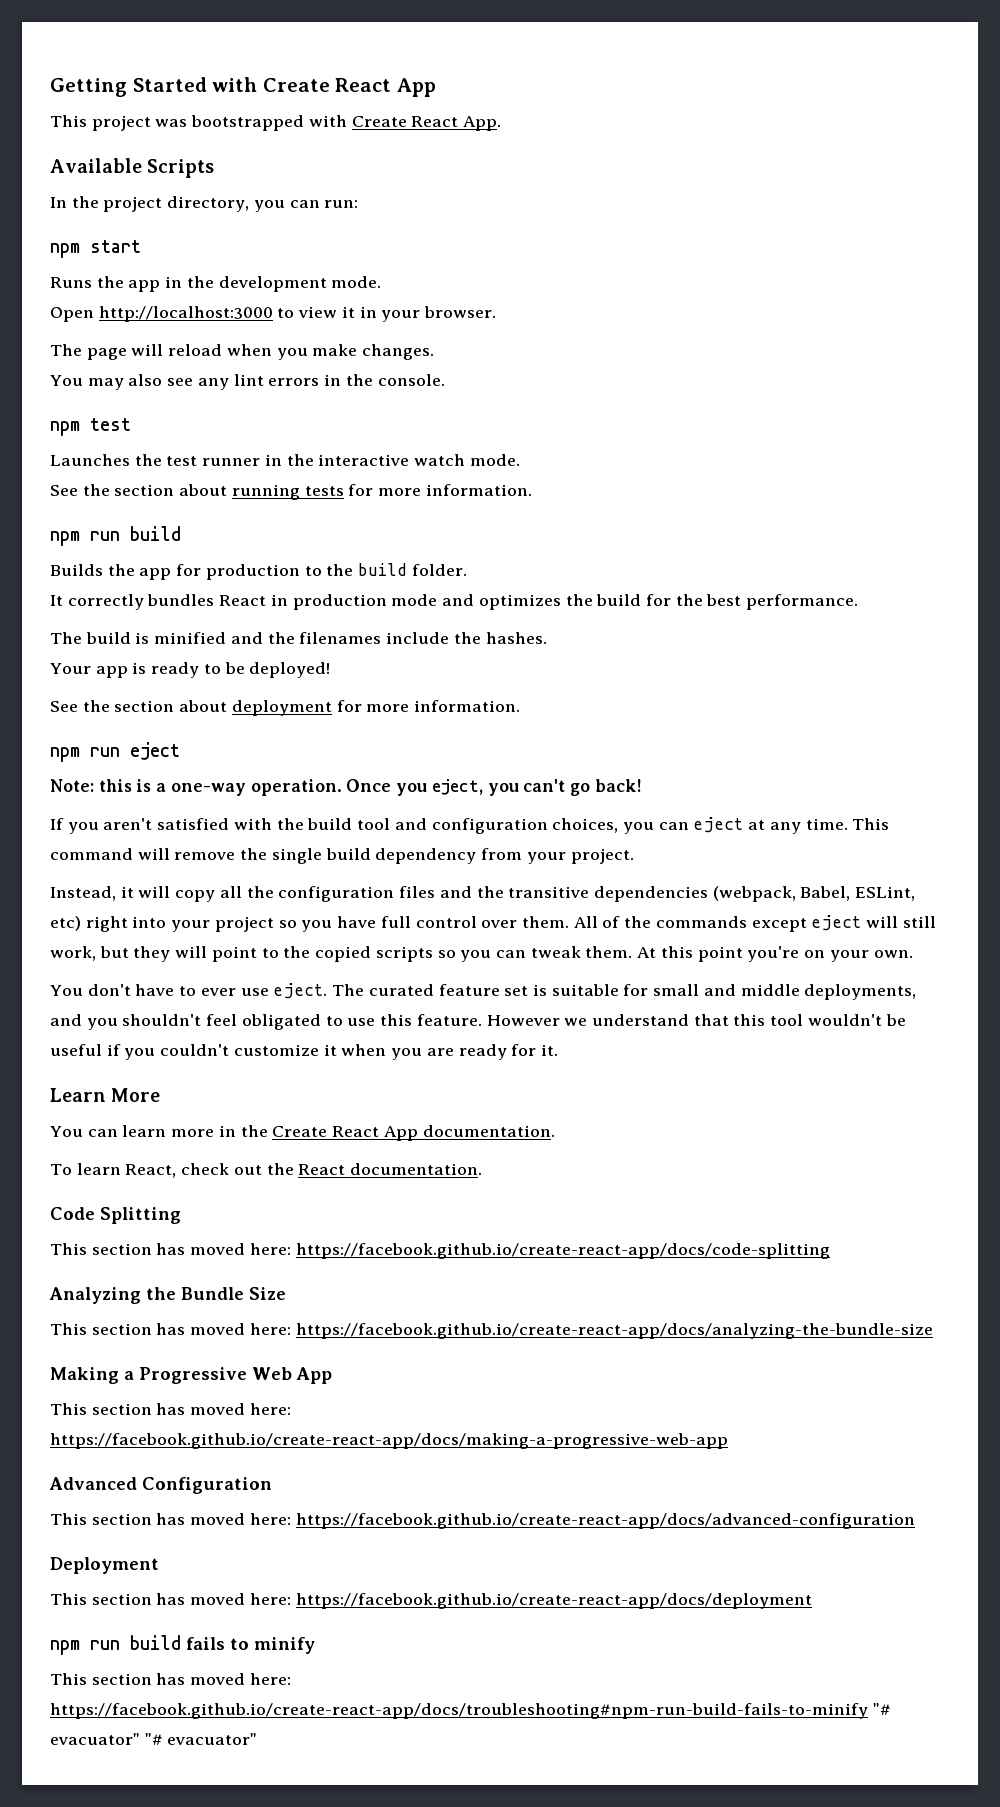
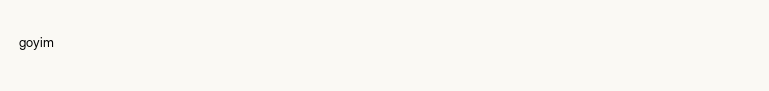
[50,77,436,97] [50,115,502,131] [50,158,215,178] [50,196,359,212] [50,240,141,258] [50,276,382,292] [50,306,497,322] [50,344,435,360] [50,374,445,390] [50,418,131,436] [50,454,520,466] [50,484,532,500] [50,526,181,546] [50,563,467,580] [50,594,859,610] [50,632,547,644] [50,662,331,678] [50,700,521,716] [50,742,180,762] [50,779,642,796] [50,817,890,834] [50,848,634,864] [50,886,916,902] [50,915,936,932] [50,946,913,962] [50,983,917,1000] [50,1014,906,1030] [50,1044,558,1060] [50,1088,161,1102] [50,1125,555,1141] [50,1163,483,1178] [50,1207,181,1224] [50,1243,830,1259] [49,1287,286,1304] [50,1323,933,1339] [50,1367,332,1384] [50,1403,291,1415] [50,1433,728,1449] [49,1477,272,1494] [50,1513,915,1529] [50,1557,159,1574] [50,1593,812,1609] [50,1635,315,1655] [50,1673,291,1685] [50,1703,891,1719] [50,1733,258,1745] Getting Started with Create React App // This project was bootstrapped with Create React App. // Available Scripts // In the project directory, you can run: // npm start // Runs the app in the development mode. // Open http://localhost:3000 to view it in your browser. // The page will reload when you make changes. // You may also see any lint errors in the console. // npm test // Launches the test runner in the interactive watch mode. // See the section about running tests for more information. // npm run build // Builds the app for production to the build folder. // It correctly bundles React in production mode and optimizes the build for the best performance. // The build is minified and the filenames include the hashes. // Your app is ready to be deployed! // See the section about deployment for more information. // npm run eject // Note: this is a one-way operation. Once you eject, you can't go back! // If you aren't satisfied with the build tool and configuration choices, you can eject at any time. This command will remove the single build dependency from your project. // Instead, it will copy all the configuration files and the transitive dependencies (webpack, Babel, ESLint, etc) right into your project so you have full control over them. All of the commands except eject will still work, but they will point to the copied scripts so you can tweak them. At this point you're on your own. // You don't have to ever use eject. The curated feature set is suitable for small and middle deployments, and you shouldn't feel obligated to use this feature. However we understand that this tool wouldn't be useful if you couldn't customize it when you are ready for it. // Learn More // You can learn more in the Create React App documentation. // To learn React, check out the React documentation. // Code Splitting // This section has moved here: https://facebook.github.io/create-react-app/docs/code-splitting // Analyzing the Bundle Size // This section has moved here: https://facebook.github.io/create-react-app/docs/analyzing-the-bundle-size // Making a Progressive Web App // This section has moved here: https://facebook.github.io/create-react-app/docs/making-a-progressive-web-app // Advanced Configuration // This section has moved here: https://facebook.github.io/create-react-app/docs/advanced-configuration // Deployment // This section has moved here: https://facebook.github.io/create-react-app/docs/deployment // npm run build fails to minify // This section has moved here: https://facebook.github.io/create-react-app/docs/troubleshooting#npm-run-build-fails-to-minify "# evacuator" "# evacuator" -> [19,37,54,50] goyim

